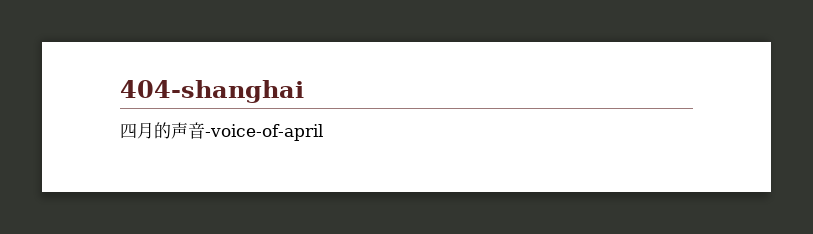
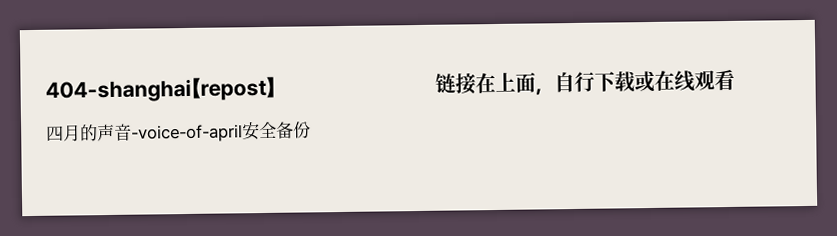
(304, 91) none -> [191,76,276,101] 【repost】
(323, 132) none -> [242,121,311,141] [435,69,735,96] 安全备份 // 链接在上面，自行下载或在线观看

